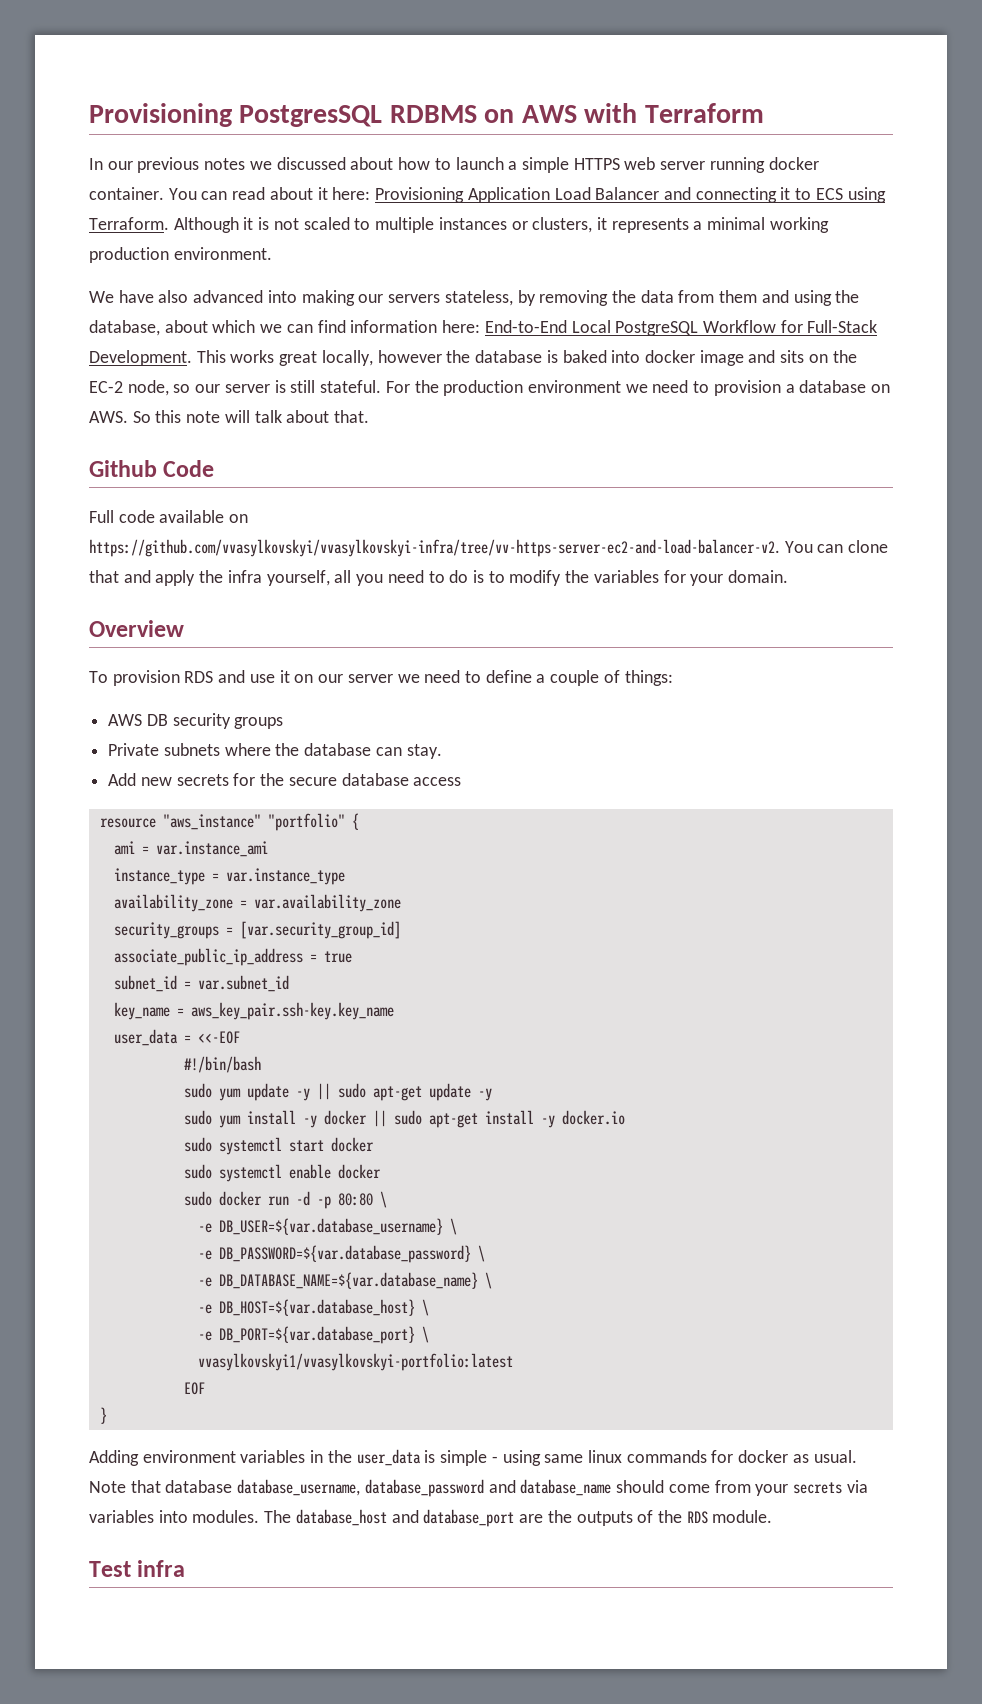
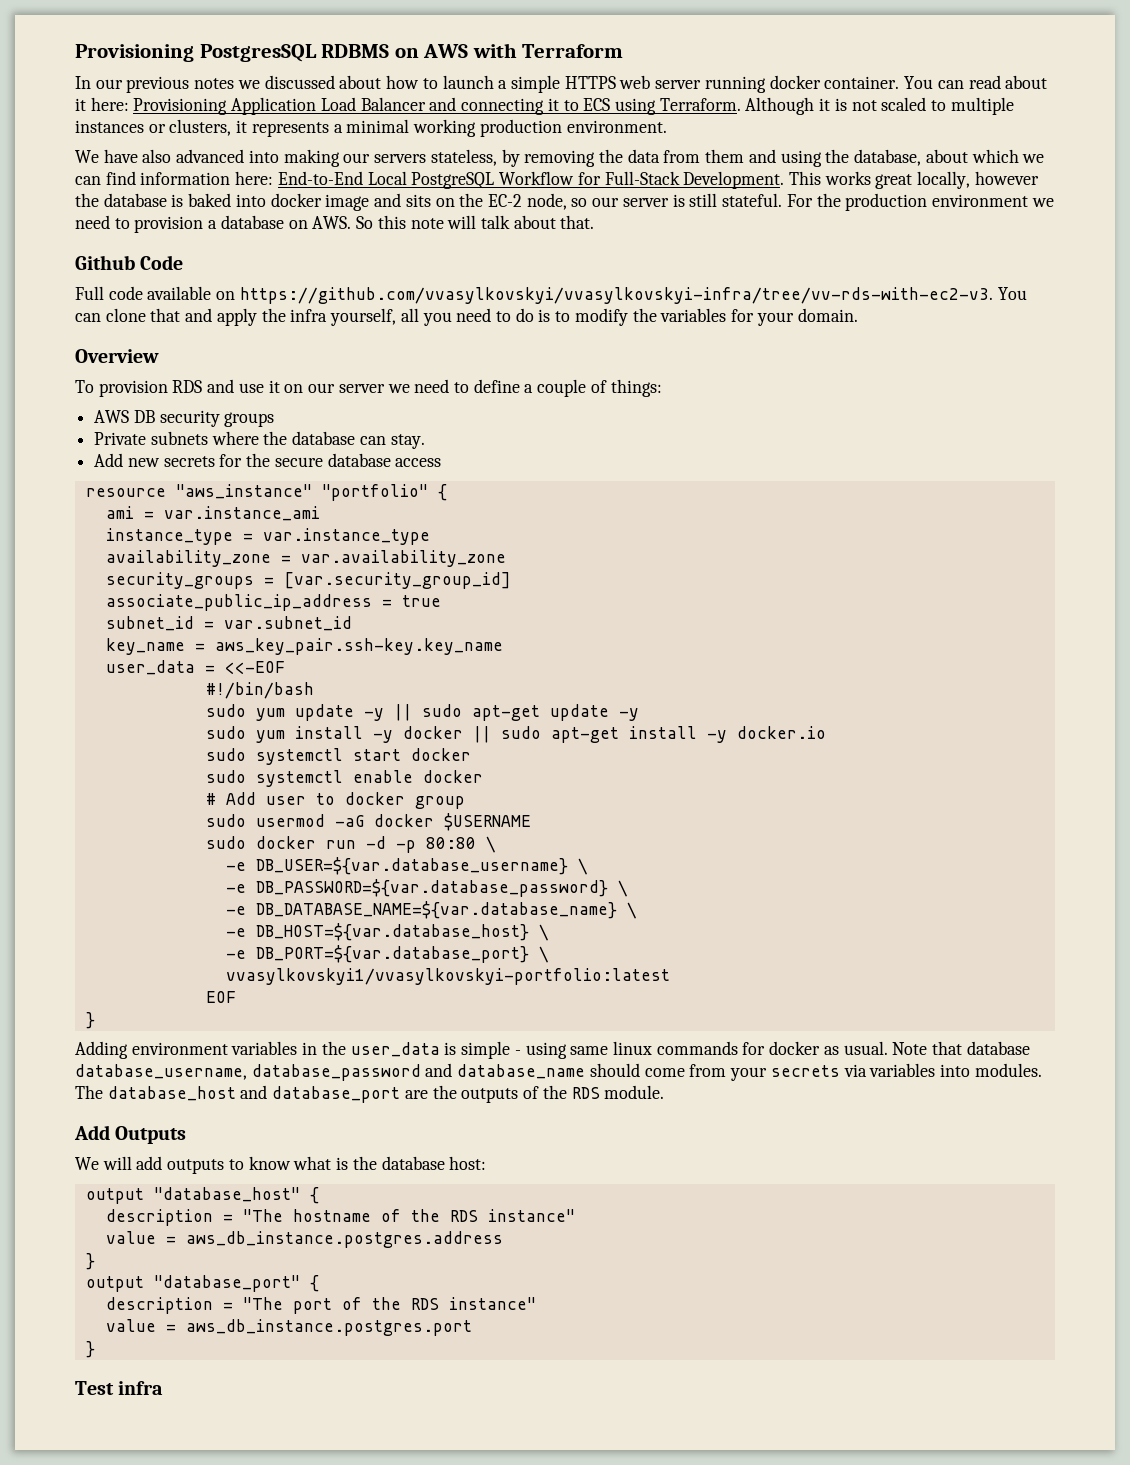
[89,539,780,557] https://github.com/vvasylkovskyi/vvasylkovskyi-infra/tree/vv-https-server-ec2-and-load-balancer-v2. -> [239,287,993,304] https://github.com/vvasylkovskyi/vvasylkovskyi-infra/tree/vv-rds-with-ec2-v3.
(381, 1171) none -> [205,792,465,809] [205,813,531,831] // # Add user to docker group // sudo usermod -aG docker $USERNAME
(773, 1516) none -> [74,1125,187,1144] [75,1156,487,1174] [85,1187,319,1204] [105,1209,575,1226] [105,1231,503,1248] [85,1253,95,1270] [85,1275,319,1292] [105,1297,536,1314] [105,1319,472,1336] [85,1341,95,1358] // Add Outputs // We will add outputs to know what is the database host: // output "database_host" { // description = "The hostname of the RDS instance" // value = aws_db_instance.postgres.address // } // output "database_port" { // description = "The port of the RDS instance" // value = aws_db_instance.postgres.port // }

